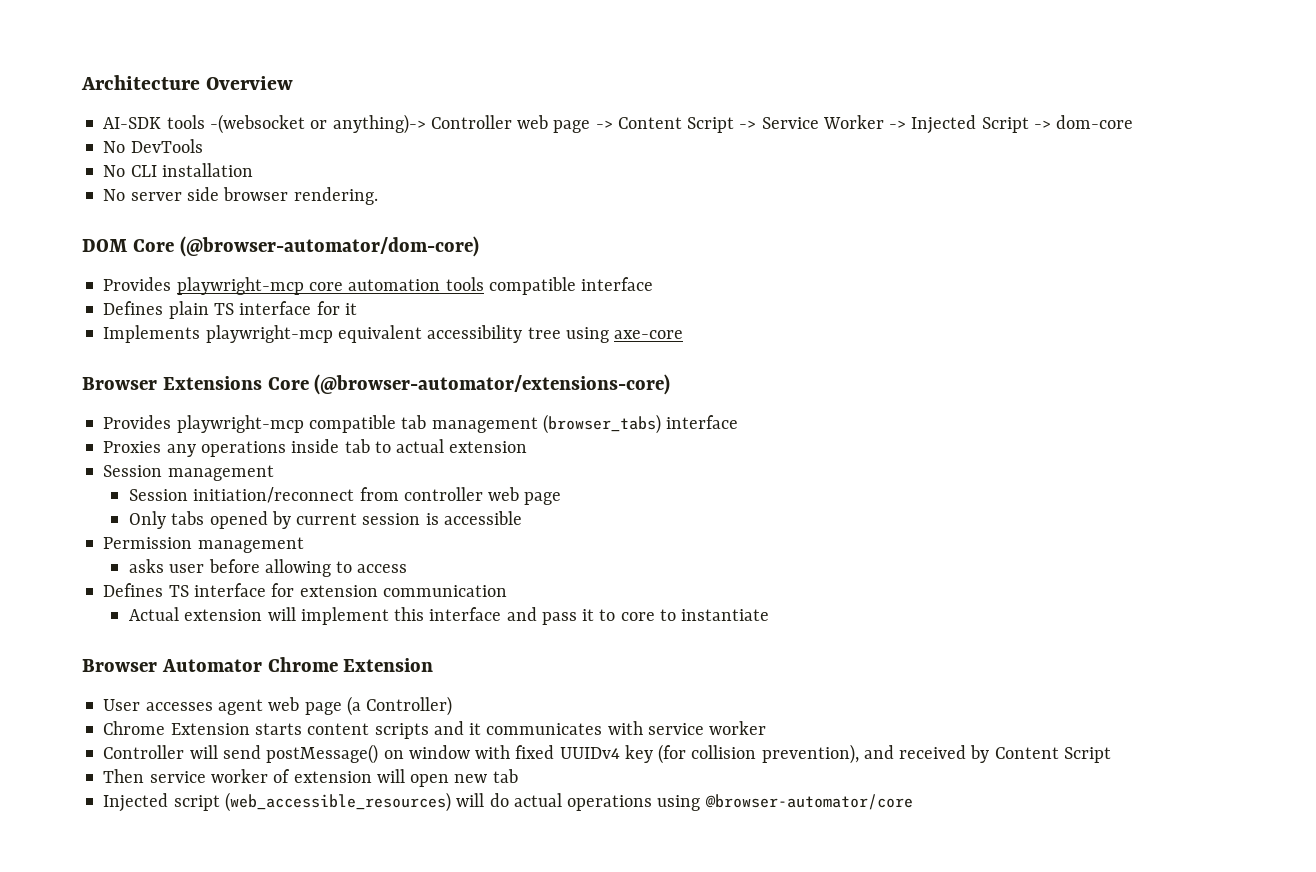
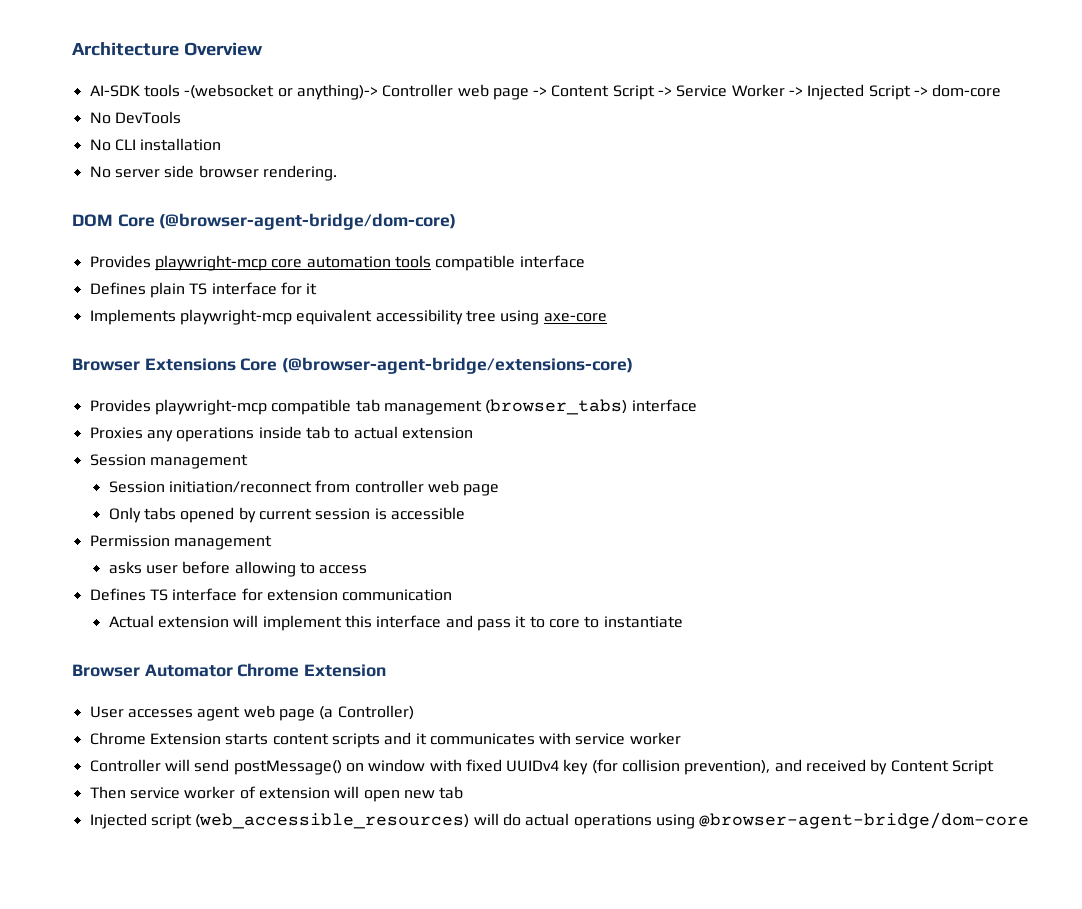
[179,236,479,257] (@browser-automator/dom-core) -> [159,213,457,230] (@browser-agent-bridge/dom-core)
[314,374,671,395] (@browser-automator/extensions-core) -> [282,357,634,374] (@browser-agent-bridge/extensions-core)
[704,794,913,810] @browser-automator/core -> [699,812,1030,829] @browser-agent-bridge/dom-core

